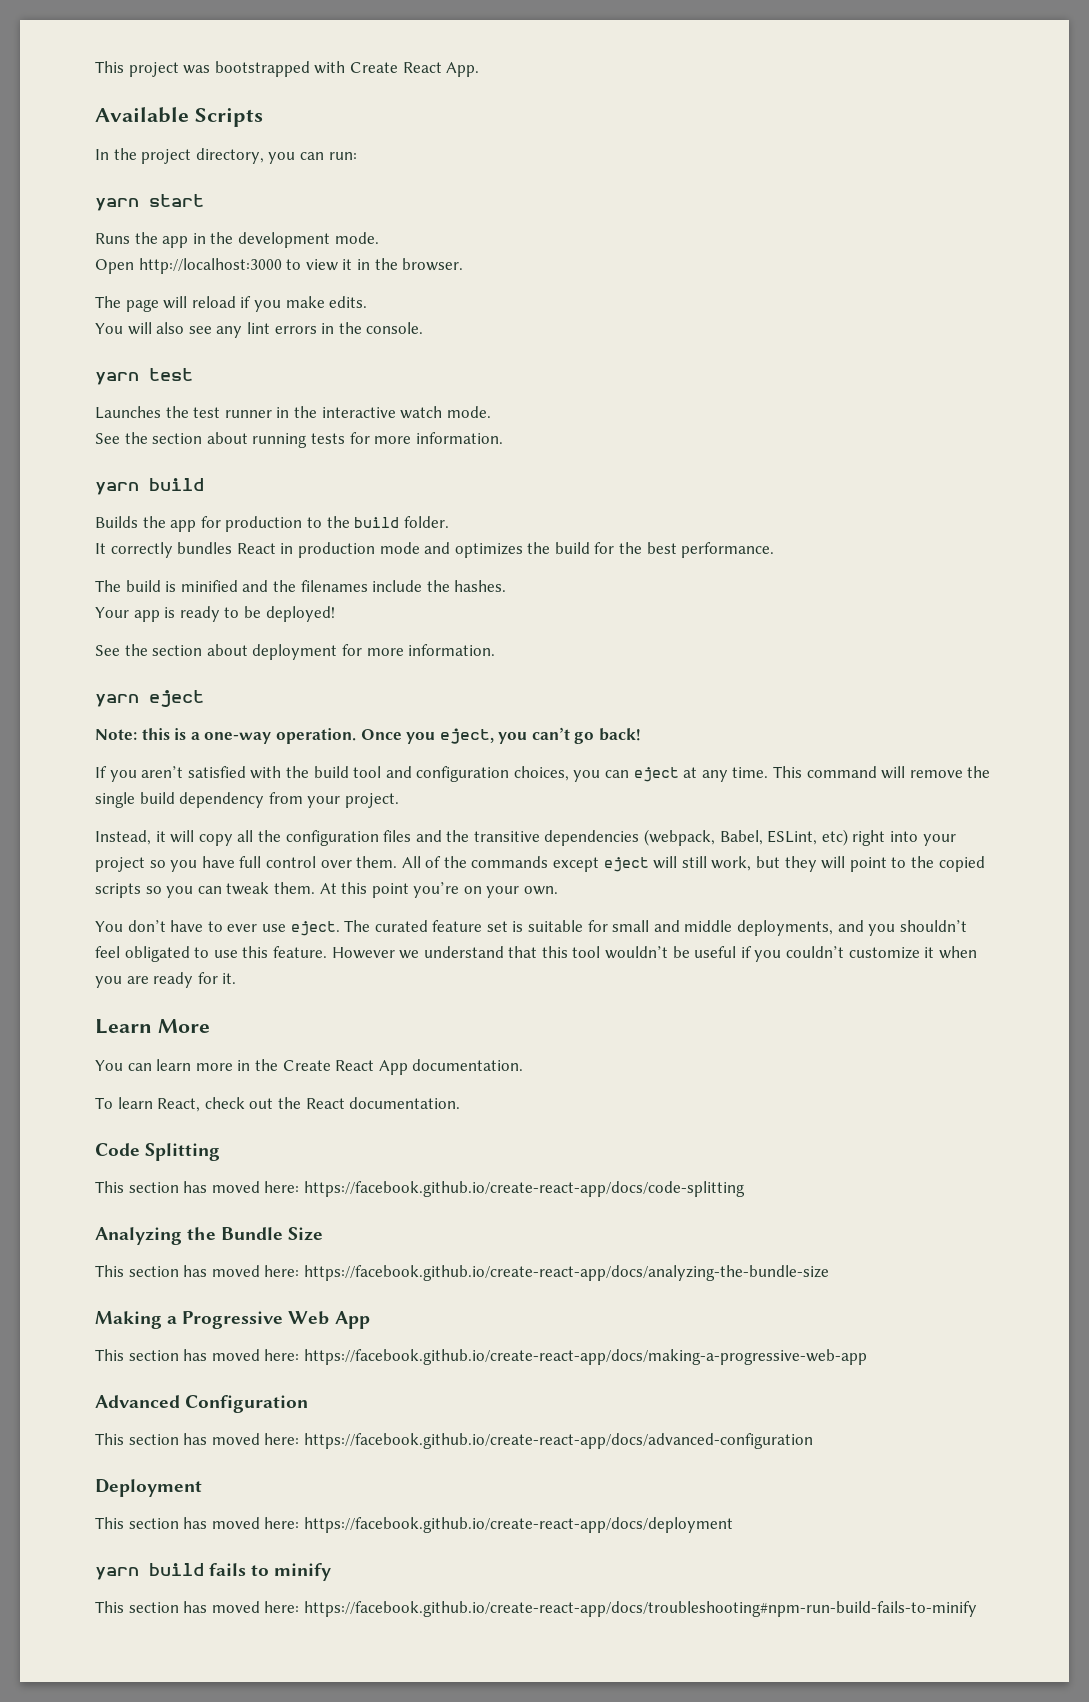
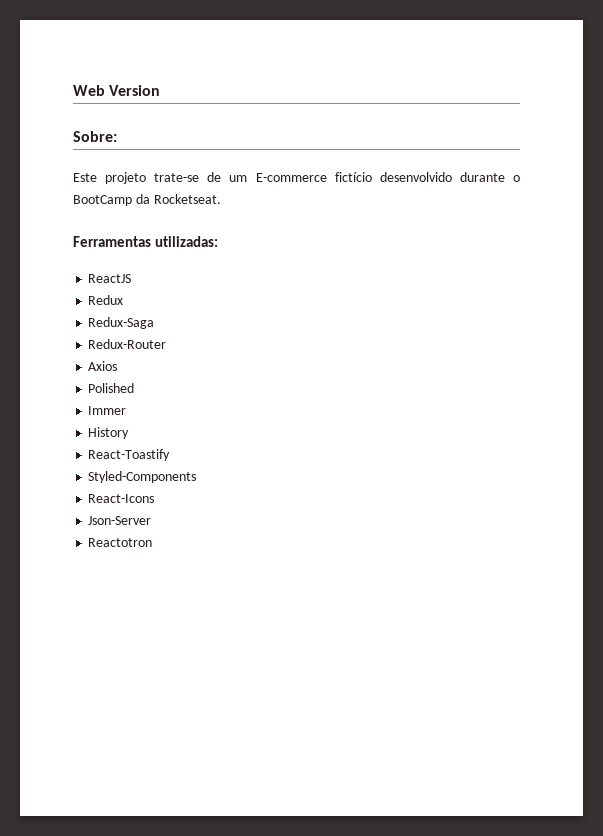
[95,61,480,77] [95,107,263,127] [95,148,357,164] [95,194,204,211] [95,232,379,248] [95,258,464,274] [95,296,368,312] [95,322,424,338] [95,368,193,385] [95,406,491,419] [95,432,503,448] [95,478,204,495] [95,516,449,532] [95,542,775,558] [95,580,507,592] [95,606,335,622] [95,644,496,660] [95,690,204,707] [95,727,642,744] [95,766,991,782] [95,792,399,808] [95,829,956,846] [95,856,985,872] [95,882,559,898] [95,920,967,936] [95,946,977,962] [95,972,237,988] [95,1019,210,1034] [95,1059,524,1075] [95,1097,461,1112] [95,1143,221,1161] [95,1181,745,1197] [95,1227,324,1245] [95,1265,829,1281] [95,1311,370,1329] [95,1349,867,1365] [95,1395,309,1413] [95,1433,813,1449] [95,1479,202,1497] [95,1517,733,1533] [95,1563,332,1581] [95,1601,977,1617] This project was bootstrapped with Create React App. // Available Scripts // In the project directory, you can run: // yarn start // Runs the app in the development mode. // Open http://localhost:3000 to view it in the browser. // The page will reload if you make edits. // You will also see any lint errors in the console. // yarn test // Launches the test runner in the interactive watch mode. // See the section about running tests for more information. // yarn build // Builds the app for production to the build folder. // It correctly bundles React in production mode and optimizes the build for the best performance. // The build is minified and the filenames include the hashes. // Your app is ready to be deployed! // See the section about deployment for more information. // yarn eject // Note: this is a one-way operation. Once you eject, you can’t go back! // If you aren’t satisfied with the build tool and configuration choices, you can eject at any time. This command will remove the single build dependency from your project. // Instead, it will copy all the configuration files and the transitive dependencies (webpack, Babel, ESLint, etc) right into your project so you have full control over them. All of the commands except eject will still work, but they will point to the copied scripts so you can tweak them. At this point you’re on your own. // You don’t have to ever use eject. The curated feature set is suitable for small and middle deployments, and you shouldn’t feel obligated to use this feature. However we understand that this tool wouldn’t be useful if you couldn’t customize it when you are ready for it. // Learn More // You can learn more in the Create React App documentation. // To learn React, check out the React documentation. // Code Splitting // This section has moved here: https://facebook.github.io/create-react-app/docs/code-splitting // Analyzing the Bundle Size // This section has moved here: https://facebook.github.io/create-react-app/docs/analyzing-the-bundle-size // Making a Progressive Web App // This section has moved here: https://facebook.github.io/create-react-app/docs/making-a-progressive-web-app // Advanced Configuration // This section has moved here: https://facebook.github.io/create-react-app/docs/advanced-configuration // Deployment // This section has moved here: https://facebook.github.io/create-react-app/docs/deployment // yarn build fails to minify // This section has moved here: https://facebook.github.io/create-react-app/docs/troubleshooting#npm-run-build-fails-to-minify -> [73,85,161,96] [73,131,117,142] [73,172,520,184] [73,194,221,206] [73,236,218,247] [88,274,132,283] [88,295,124,305] [88,317,155,329] [88,339,167,349] [88,361,118,371] [88,383,135,393] [88,406,127,415] [88,427,130,439] [88,449,171,461] [88,471,197,483] [88,494,155,503] [88,516,152,525] [88,538,153,547] Web Version // Sobre: // Este projeto trate-se de um E-commerce fictício desenvolvido durante o BootCamp da Rocketseat. // Ferramentas utilizadas: // ReactJS // Redux // Redux-Saga // Redux-Router // Axios // Polished // Immer // History // React-Toastify // Styled-Components // React-Icons // Json-Server // Reactotron

